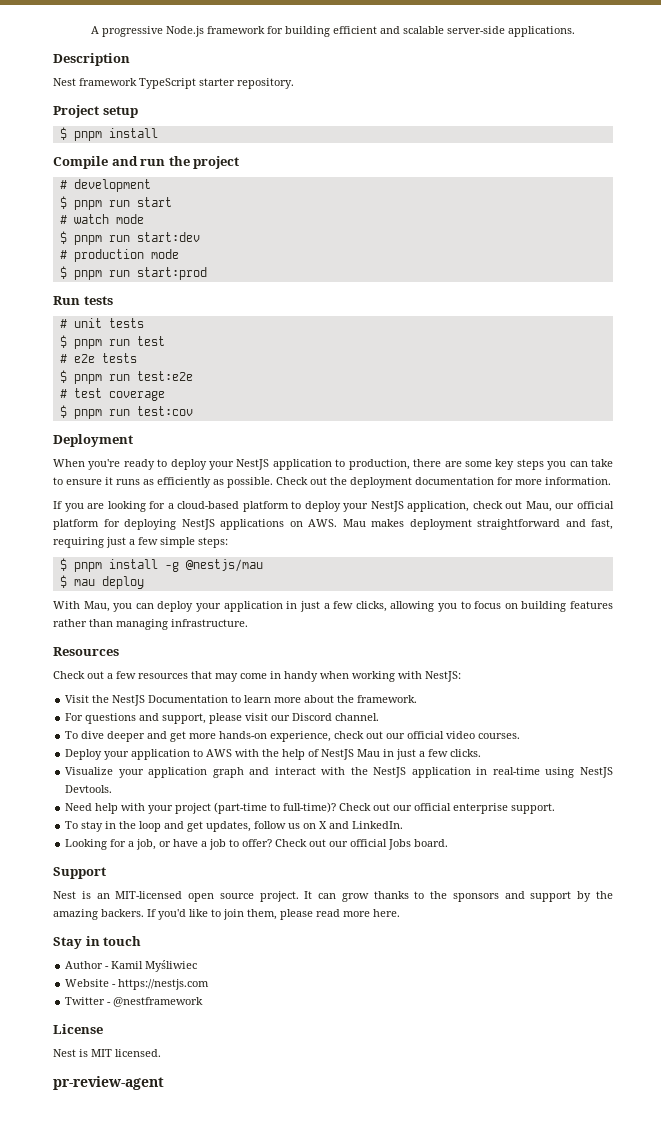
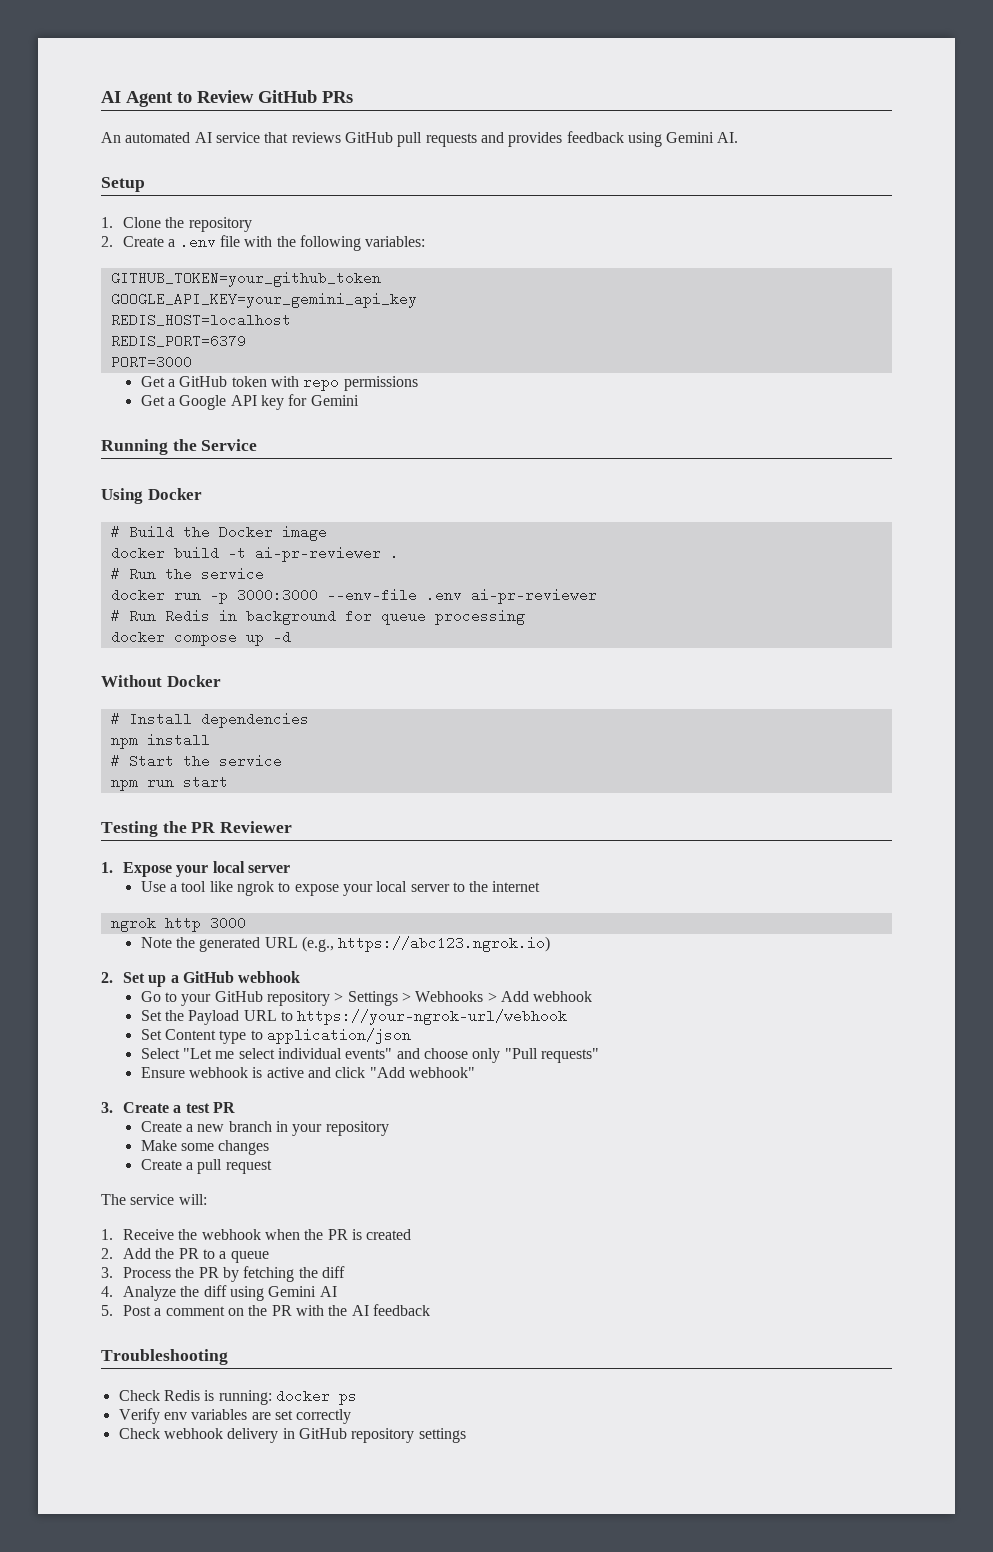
[91,26,575,37] [53,53,130,66] [53,78,294,89] [53,105,138,118] [59,127,158,141] [53,156,240,169] [59,179,151,192] [59,196,172,210] [59,214,144,224] [59,231,200,245] [59,249,179,262] [59,266,207,280] [53,296,113,305] [59,318,144,328] [59,335,165,349] [59,353,137,363] [59,370,193,384] [59,388,165,401] [59,405,193,419] [53,434,133,447] [53,459,614,470] [53,477,611,488] [53,501,614,512] [53,519,613,530] [53,537,228,548] [59,558,263,572] [59,575,144,589] [53,601,613,612] [53,619,248,630] [53,647,119,656] [53,671,461,682] [65,695,418,706] [65,713,380,724] [65,731,521,742] [65,749,482,760] [65,767,613,778] [65,785,113,793] [65,802,556,814] [65,821,404,832] [65,839,449,850] [53,867,106,879] [53,891,613,902] [53,909,400,920] [53,936,142,949] [65,960,198,972] [65,979,210,990] [65,997,204,1007] [53,1024,103,1034] [53,1049,161,1057] [53,1076,164,1090] A progressive Node.js framework for building efficient and scalable server-side applications. // Description // Nest framework TypeScript starter repository. // Project setup // $ pnpm install // Compile and run the project // # development // $ pnpm run start // # watch mode // $ pnpm run start:dev // # production mode // $ pnpm run start:prod // Run tests // # unit tests // $ pnpm run test // # e2e tests // $ pnpm run test:e2e // # test coverage // $ pnpm run test:cov // Deployment // When you're ready to deploy your NestJS application to production, there are some key steps you can take to ensure it runs as efficiently as possible. Check out the deployment documentation for more information. // If you are looking for a cloud-based platform to deploy your NestJS application, check out Mau, our official platform for deploying NestJS applications on AWS. Mau makes deployment straightforward and fast, requiring just a few simple steps: // $ pnpm install -g @nestjs/mau // $ mau deploy // With Mau, you can deploy your application in just a few clicks, allowing you to focus on building features rather than managing infrastructure. // Resources // Check out a few resources that may come in handy when working with NestJS: // Visit the NestJS Documentation to learn more about the framework. // For questions and support, please visit our Discord channel. // To dive deeper and get more hands-on experience, check out our official video courses. // Deploy your application to AWS with the help of NestJS Mau in just a few clicks. // Visualize your application graph and interact with the NestJS application in real-time using NestJS Devtools. // Need help with your project (part-time to full-time)? Check out our official enterprise support. // To stay in the loop and get updates, follow us on X and LinkedIn. // Looking for a job, or have a job to offer? Check out our official Jobs board. // Support // Nest is an MIT-licensed open source project. It can grow thanks to the sponsors and support by the amazing backers. If you'd like to join them, please read more here. // Stay in touch // Author - Kamil Myśliwiec // Website - https://nestjs.com // Twitter - @nestframework // License // Nest is MIT licensed. // pr-review-agent -> [101,90,353,107] [101,131,739,147] [101,177,145,192] [101,217,252,232] [101,235,426,251] [110,271,381,287] [110,292,417,308] [110,313,291,327] [110,334,246,348] [110,355,192,369] [140,375,418,391] [140,394,359,410] [101,439,258,455] [101,488,202,504] [110,525,327,541] [110,546,399,562] [110,567,264,581] [110,588,597,604] [110,609,525,625] [110,630,291,646] [101,675,221,687] [110,712,309,728] [110,733,210,749] [110,754,282,768] [110,775,228,791] [101,821,293,837] [101,861,290,877] [140,881,541,896] [110,916,246,932] [140,936,551,952] [101,971,301,987] [140,991,593,1006] [140,1009,568,1025] [140,1028,411,1044] [140,1048,599,1063] [140,1067,475,1078] [101,1102,235,1113] [140,1121,389,1136] [140,1140,270,1155] [140,1159,272,1174] [101,1194,207,1205] [101,1229,412,1240] [101,1248,269,1263] [101,1266,345,1282] [101,1285,337,1301] [101,1304,430,1316] [101,1349,228,1365] [118,1389,357,1405] [118,1408,352,1424] [118,1428,466,1443] AI Agent to Review GitHub PRs // An automated AI service that reviews GitHub pull requests and provides feedback using Gemini AI. // Setup // 1. Clone the repository // 2. Create a .env file with the following variables: // GITHUB_TOKEN=your_github_token // GOOGLE_API_KEY=your_gemini_api_key // REDIS_HOST=localhost // REDIS_PORT=6379 // PORT=3000 // Get a GitHub token with repo permissions // Get a Google API key for Gemini // Running the Service // Using Docker // # Build the Docker image // docker build -t ai-pr-reviewer . // # Run the service // docker run -p 3000:3000 --env-file .env ai-pr-reviewer // # Run Redis in background for queue processing // docker compose up -d // Without Docker // # Install dependencies // npm install // # Start the service // npm run start // Testing the PR Reviewer // 1. Expose your local server // Use a tool like ngrok to expose your local server to the internet // ngrok http 3000 // Note the generated URL (e.g., https://abc123.ngrok.io) // 2. Set up a GitHub webhook // Go to your GitHub repository > Settings > Webhooks > Add webhook // Set the Payload URL to https://your-ngrok-url/webhook // Set Content type to application/json // Select "Let me select individual events" and choose only "Pull requests" // Ensure webhook is active and click "Add webhook" // 3. Create a test PR // Create a new branch in your repository // Make some changes // Create a pull request // The service will: // 1. Receive the webhook when the PR is created // 2. Add the PR to a queue // 3. Process the PR by fetching the diff // 4. Analyze the diff using Gemini AI // 5. Post a comment on the PR with the AI feedback // Troubleshooting // Check Redis is running: docker ps // Verify env variables are set correctly // Check webhook delivery in GitHub repository settings

